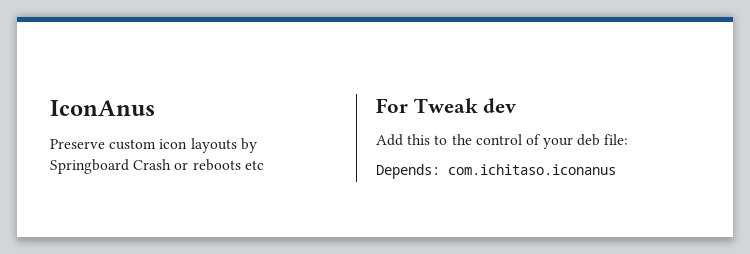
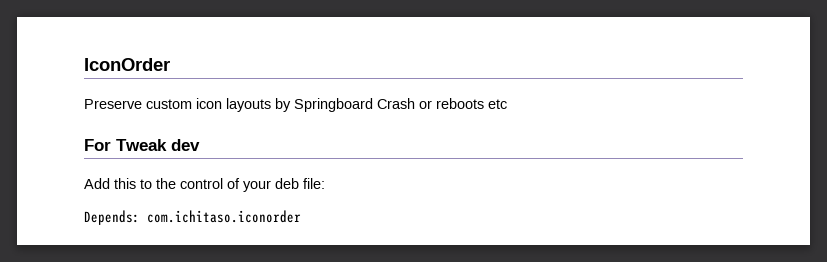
[50,100,155,116] IconAnus -> [84,58,170,71] IconOrder
[448,164,616,175] com.ichitaso.iconanus -> [147,210,301,223] com.ichitaso.iconorder

